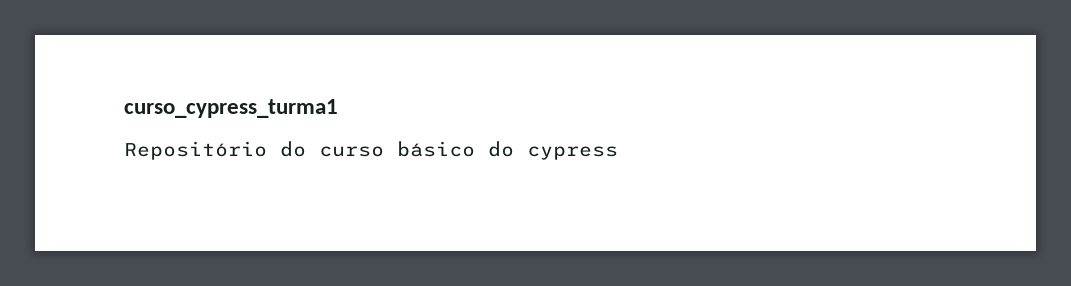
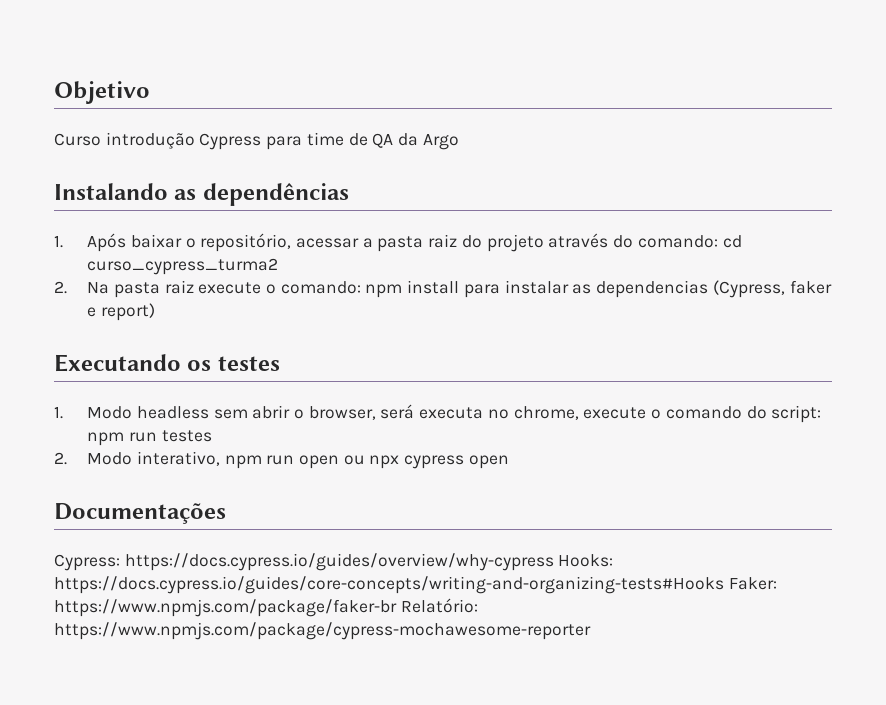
[124,99,338,118] [124,141,618,160] curso_cypress_turma1 // Repositório do curso básico do cypress -> [54,81,150,104] [54,132,459,150] [54,183,349,206] [54,233,742,252] [87,258,279,275] [54,280,832,298] [87,303,155,321] [54,354,280,372] [54,404,822,423] [87,430,212,446] [54,451,509,469] [54,503,226,524] [54,553,614,571] [54,576,777,594] [54,598,478,617] [54,622,591,640] Objetivo // Curso introdução Cypress para time de QA da Argo // Instalando as dependências // 1. Após baixar o repositório, acessar a pasta raiz do projeto através do comando: cd curso_cypress_turma2 // 2. Na pasta raiz execute o comando: npm install para instalar as dependencias (Cypress, faker e report) // Executando os testes // 1. Modo headless sem abrir o browser, será executa no chrome, execute o comando do script: npm run testes // 2. Modo interativo, npm run open ou npx cypress open // Documentações // Cypress: https://docs.cypress.io/guides/overview/why-cypress Hooks: https://docs.cypress.io/guides/core-concepts/writing-and-organizing-tests#Hooks Faker: https://www.npmjs.com/package/faker-br Relatório: https://www.npmjs.com/package/cypress-mochawesome-reporter

